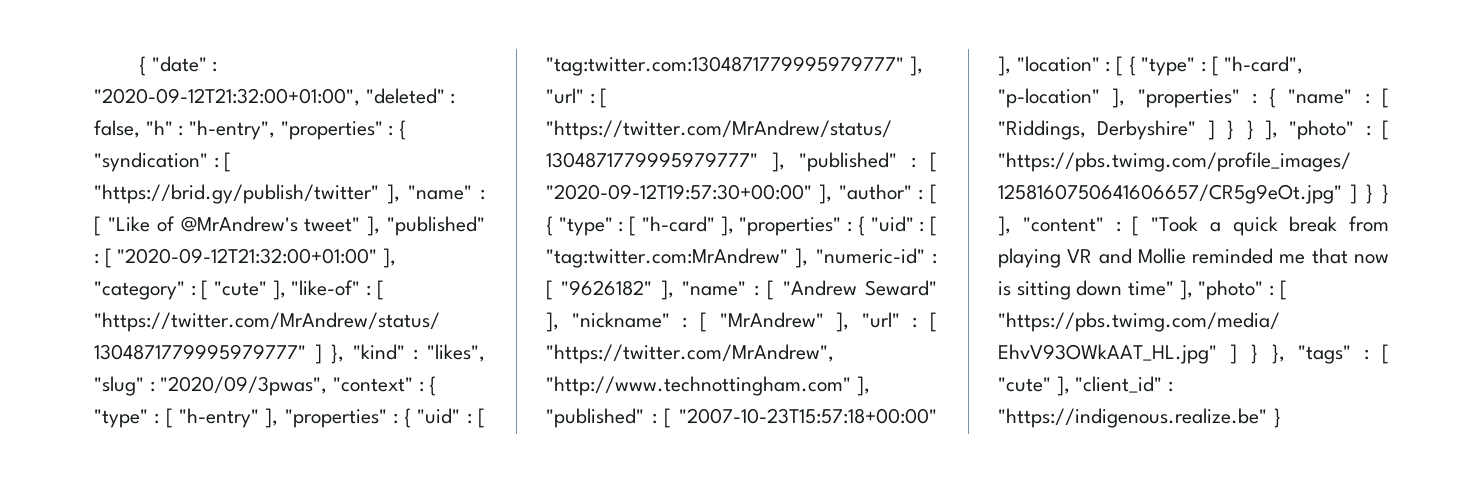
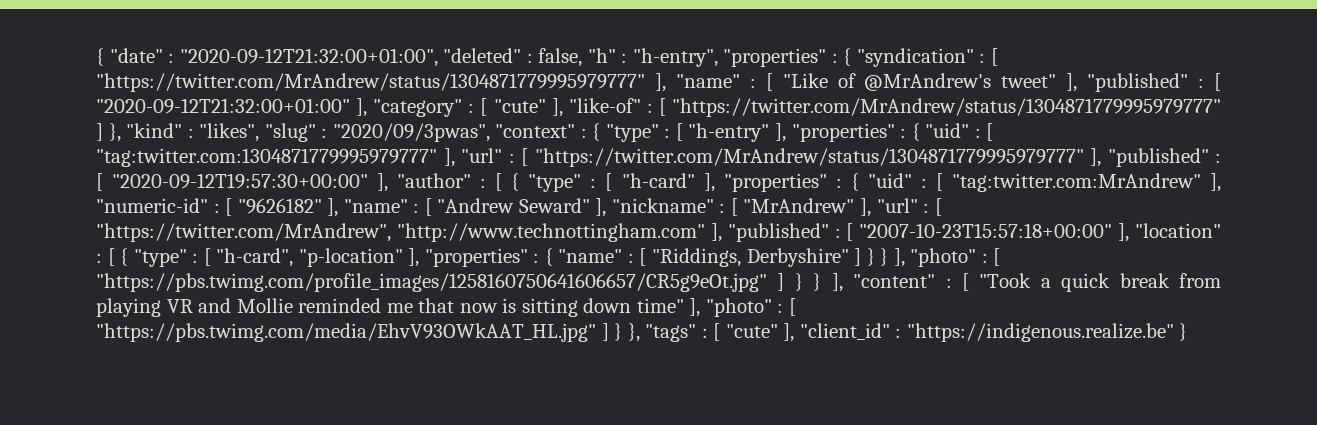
[94,184,379,204] "https://brid.gy/publish/twitter" -> [96,73,645,92] "https://twitter.com/MrAndrew/status/1304871779995979777"

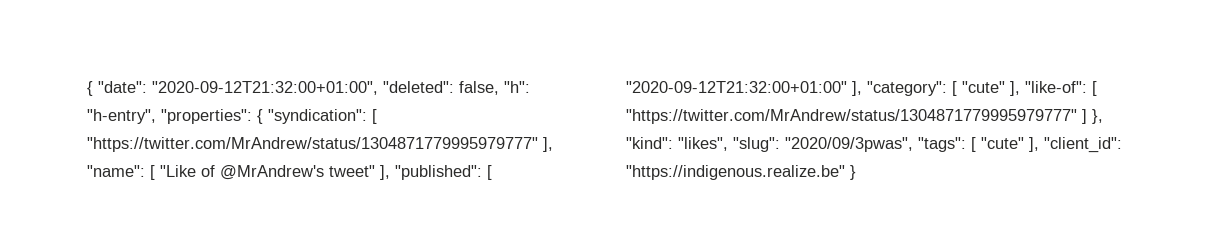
[96,48,999,67] [96,73,756,92] { "date" : "2020-09-12T21:32:00+01:00", "deleted" : false, "h" : "h-entry", "properties" : { "syndication" : [ "https://twitter.com/MrAndrew/status/1304871779995979777" ], "name" : -> [87,81,530,96] [87,109,377,124] [87,137,553,152] [87,165,145,177] { "date": "2020-09-12T21:32:00+01:00", "deleted": false, "h": "h-entry", "properties": { "syndication": [ "https://twitter.com/MrAndrew/status/1304871779995979777" ], "name":
[1087,73,1205,92] "published" : -> [395,165,482,180] "published":
[373,98,653,117] "category" : [ "cute" ], "like-of" : -> [867,81,1087,96] "category": [ "cute" ], "like-of":
[126,123,994,142] [96,148,1221,167] [96,173,1222,192] [96,198,942,217] [96,223,1221,242] [96,248,1001,267] [96,273,1221,292] [96,298,797,317] [96,323,902,342] "kind" : "likes", "slug" : "2020/09/3pwas", "context" : { "type" : [ "h-entry" ], "properties" : { "uid" : [ "tag:twitter.com:1304871779995979777" ], "url" : [ "https://twitter.com/MrAndrew/status/1304871779995979777" ], "published" : [ "2020-09-12T19:57:30+00:00" ], "author" : [ { "type" : [ "h-card" ], "properties" : { "uid" : [ "tag:twitter.com:MrAndrew" ], "numeric-id" : [ "9626182" ], "name" : [ "Andrew Seward" ], "nickname" : [ "MrAndrew" ], "url" : [ "https://twitter.com/MrAndrew", "http://www.technottingham.com" ], "published" : [ "2007-10-23T15:57:18+00:00" ], "location" : [ { "type" : [ "h-card", "p-location" ], "properties" : { "name" : [ "Riddings, Derbyshire" ] } } ], "photo" : [ "https://pbs.twimg.com/profile_images/1258160750641606657/CR5g9eOt.jpg" ] } } ], "content" : [ "Took a quick break from playing VR and Mollie reminded me that now is sitting down time" ], "photo" : [ "https://pbs.twimg.com/media/EhvV93OWkAAT_HL.jpg" ] } }, "tags" : [ "cute" ], "client_id" : -> [626,137,1122,153] "kind": "likes", "slug": "2020/09/3pwas", "tags": [ "cute" ], "client_id":

